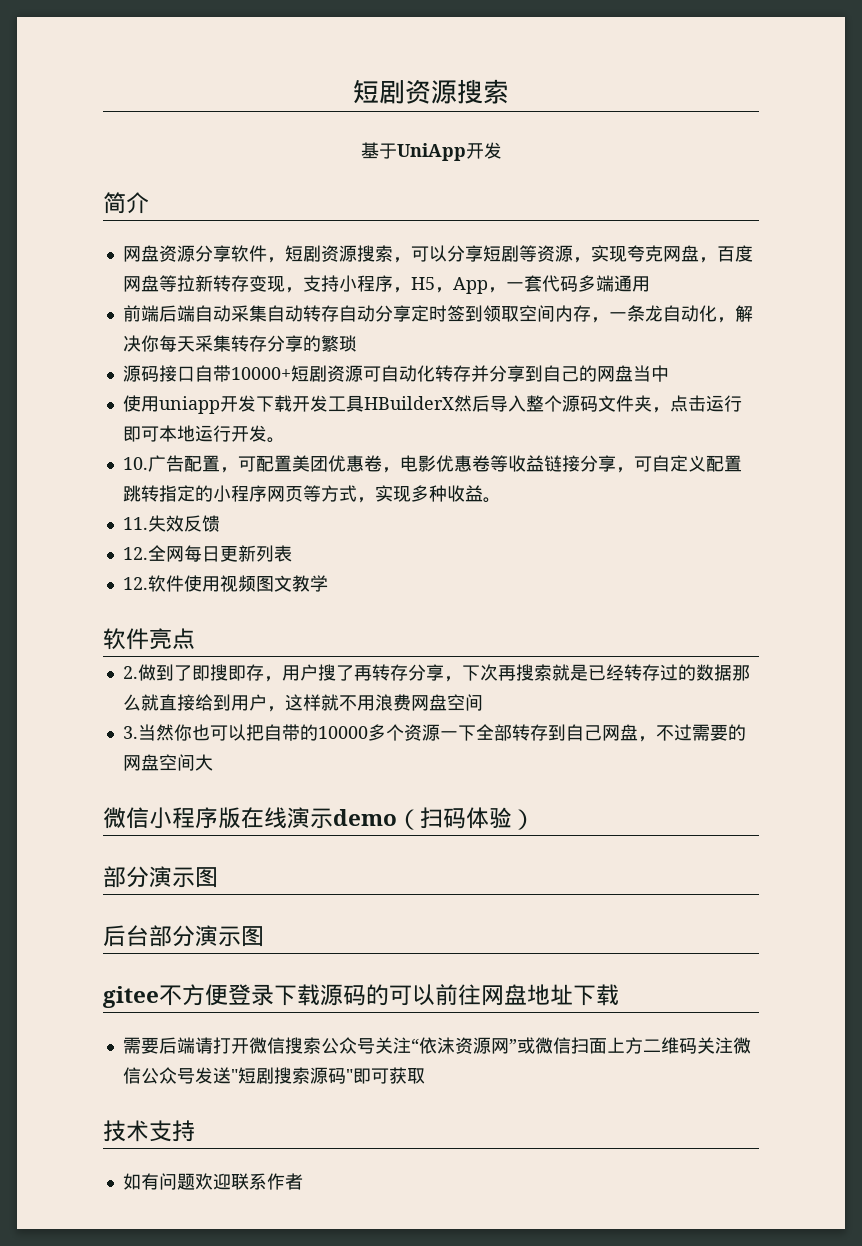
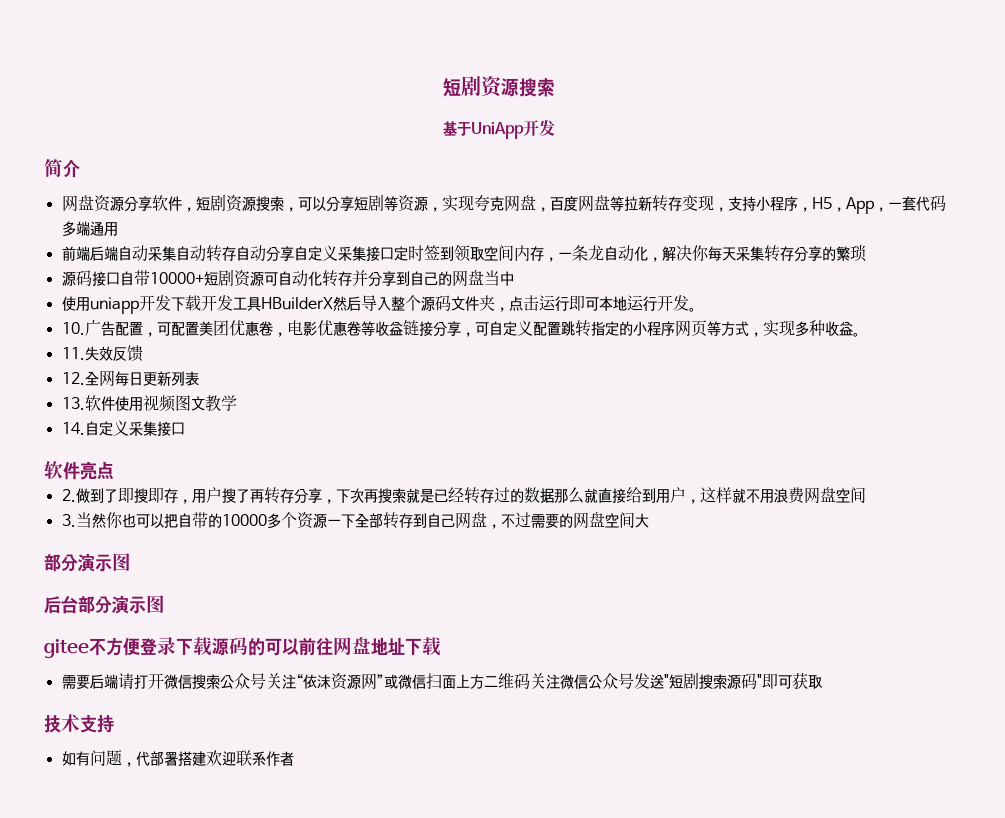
(411, 313) none -> [293,245,394,261] 自定义采集接口
[122,577,148,590] 12. -> [61,397,85,410] 13.
(328, 583) none -> [61,420,185,436] // 14.自定义采集接口
[103,807,535,830] // 微信小程序版在线演示demo（扫码体验） -> (649, 520) none
(195, 1181) none -> [121,751,206,767] ，代部署搭建

